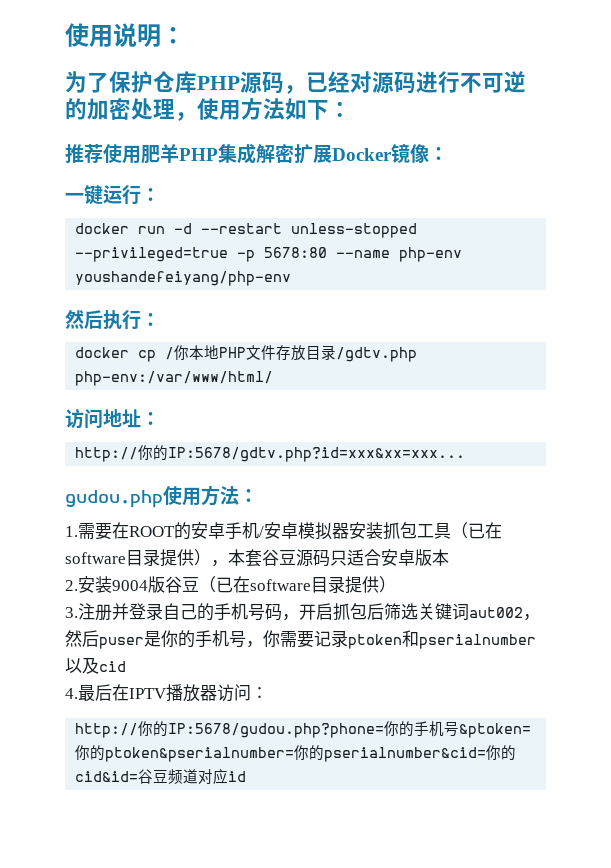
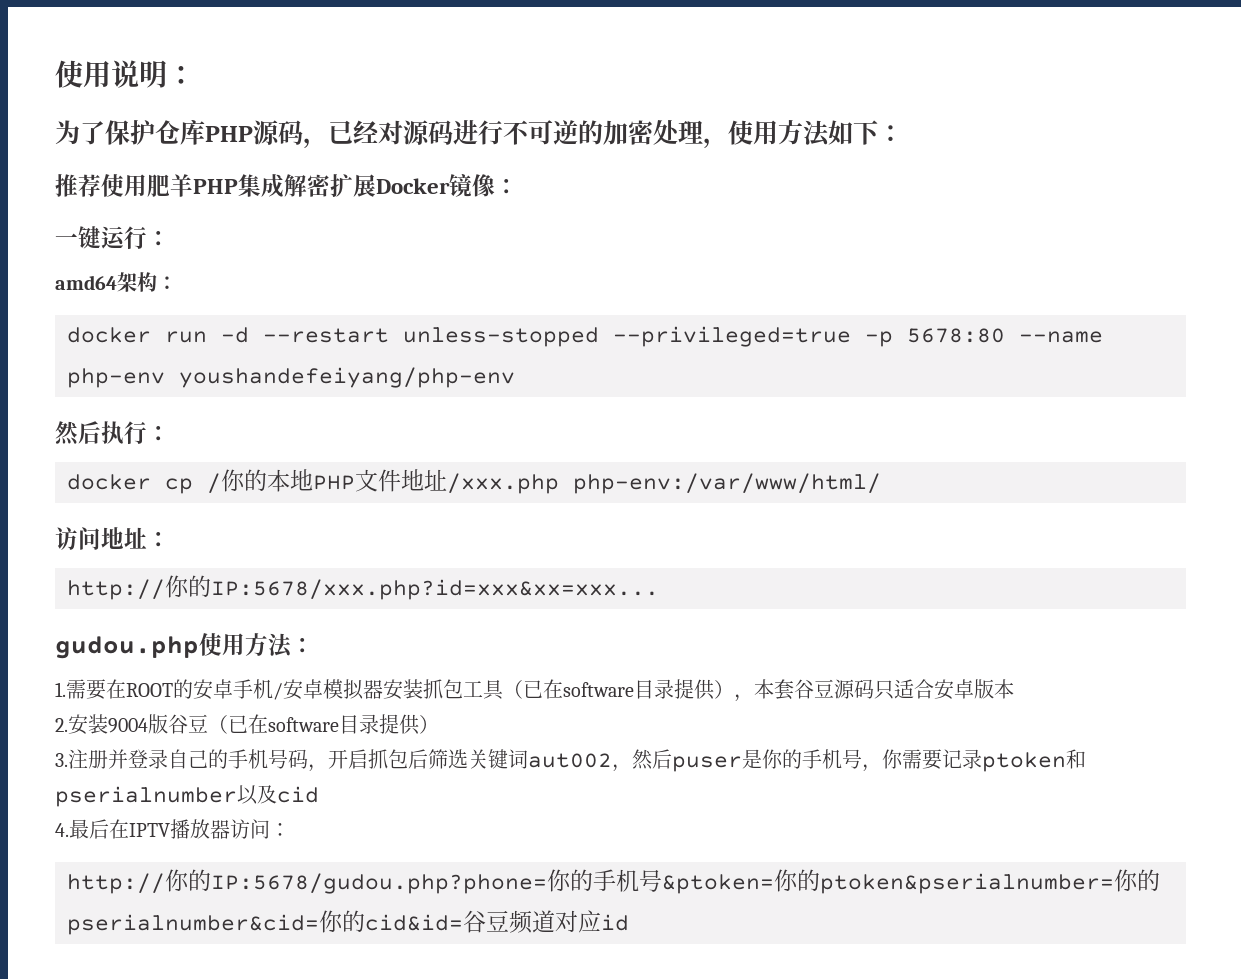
(160, 195) none -> [55,272,177,292] // amd64架构：
(190, 352) none -> [244,469,267,492] 的
[276,345,418,362] 存放目录/gdtv.php -> [401,469,559,494] 地址/xxx.php
[168,447,466,462] IP:5678/gdtv.php?id=xxx&xx=xxx... -> [211,579,659,600] IP:5678/xxx.php?id=xxx&xx=xxx...

